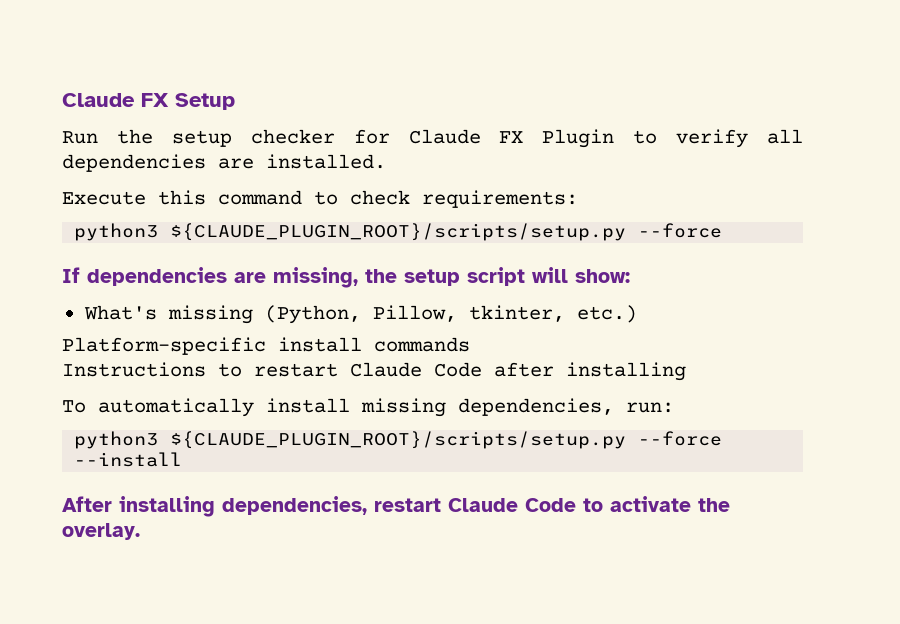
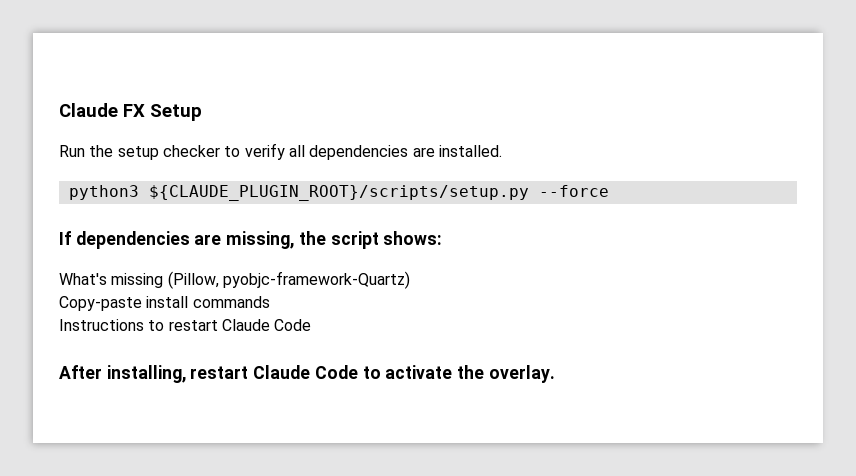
[353,129,615,148] for Claude FX Plugin -> (220, 151) none
[62,190,578,208] // Execute this command to check requirements: -> (502, 151) none
[404,267,630,286] [83,305,637,324] [62,337,266,355] setup script will show: // What's missing (Python, Pillow, tkinter, etc.) // Platform-specific -> [330,231,443,249] [59,271,410,289] [59,296,142,311] script shows: // What's missing (Pillow, pyobjc-framework-Quartz) // Copy-paste
[494,362,686,381] [62,398,674,417] [74,431,723,449] [74,452,183,467] after installing // To automatically install missing dependencies, run: // python3 ${CLAUDE_PLUGIN_ROOT}/scripts/setup.py --force --install -> (312, 325) none
[119,496,367,517] installing dependencies, -> [106,365,186,383] installing,

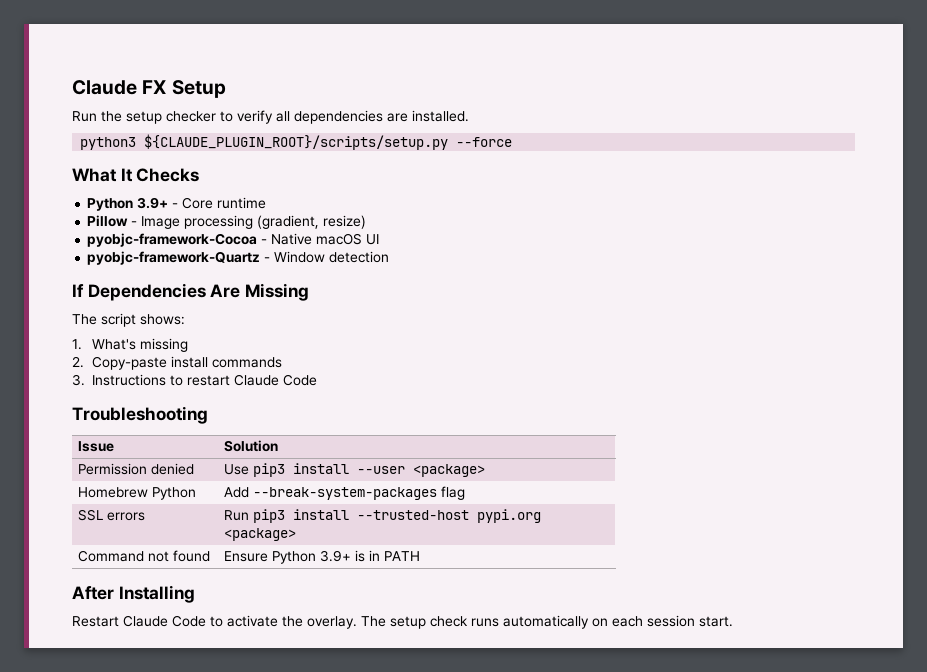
[59,231,326,249] If dependencies are missing, the -> [72,168,200,182] [87,197,267,211] [87,215,367,229] [87,233,380,247] [87,251,390,265] [72,283,310,301] [72,314,97,325] What It Checks // Python 3.9+ - Core runtime // Pillow - Image processing (gradient, resize) // pyobjc-framework-Cocoa - Native macOS UI // pyobjc-framework-Quartz - Window detection // If Dependencies Are Missing // The
(443, 238) none -> [72,339,82,350] 1.
[167,271,410,289] (Pillow, pyobjc-framework-Quartz) // -> [72,356,84,368] // 2.
(270, 302) none -> [72,374,85,386] 3.
(312, 325) none -> [72,406,208,424] [77,441,114,452] [223,440,278,452] [77,463,194,475] [223,463,485,477] [77,487,196,500] [223,486,465,500] [77,509,145,521] [223,509,541,523] [223,528,296,541] [77,550,210,562] [223,550,420,564] // Troubleshooting // Issue | Solution // Permission denied | Use pip3 install --user <package> // Homebrew Python | Add --break-system-packages flag // SSL errors | Run pip3 install --trusted-host pypi.org <package> // Command not found | Ensure Python 3.9+ is in PATH
[106,365,249,383] installing, restart -> [118,585,195,603] [72,616,119,627] Installing // Restart
(555, 374) none -> [361,615,733,629] The setup check runs automatically on each session start.

